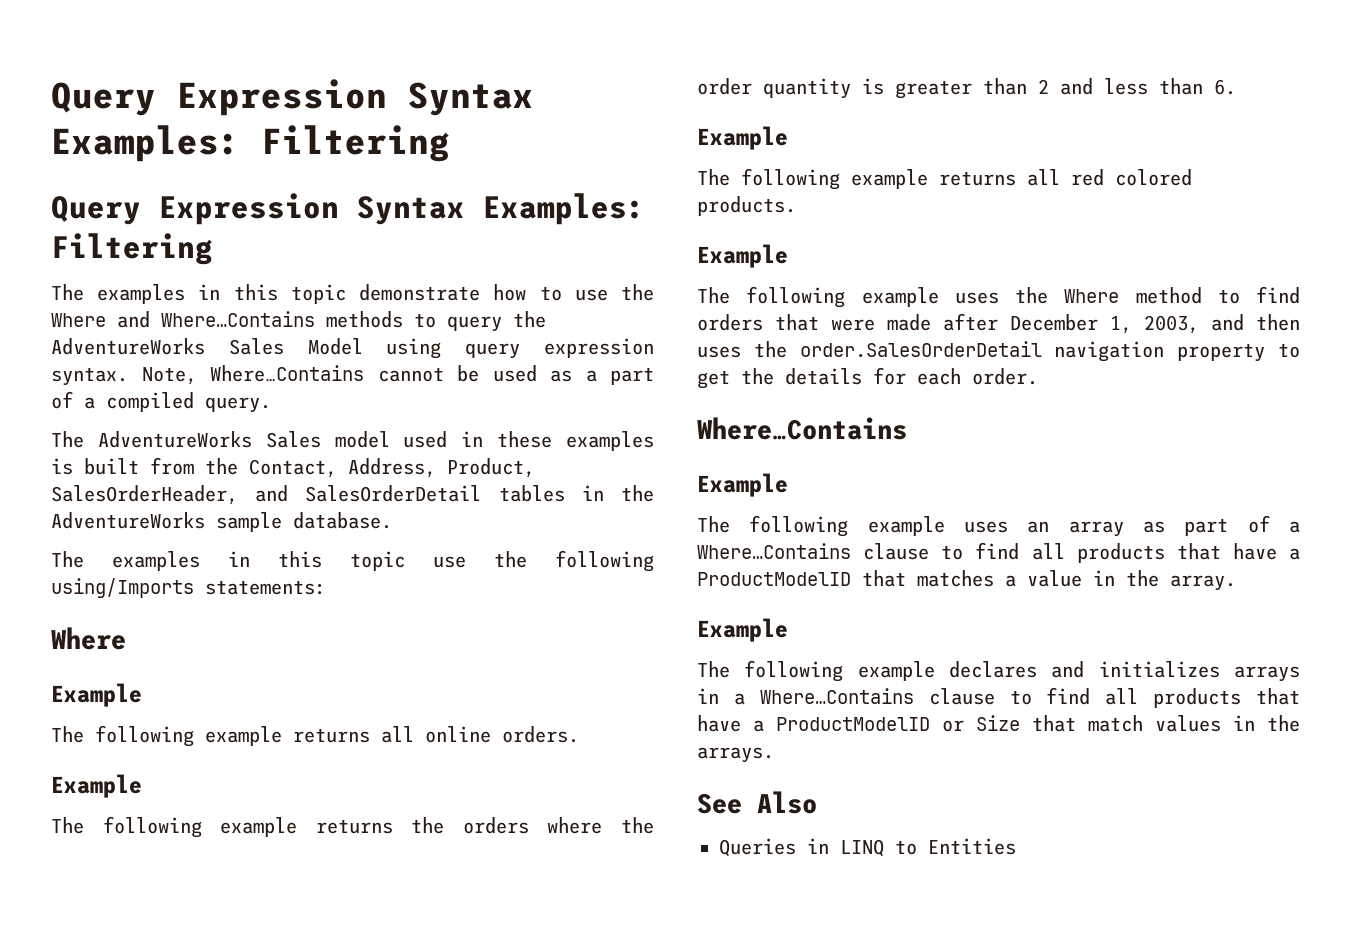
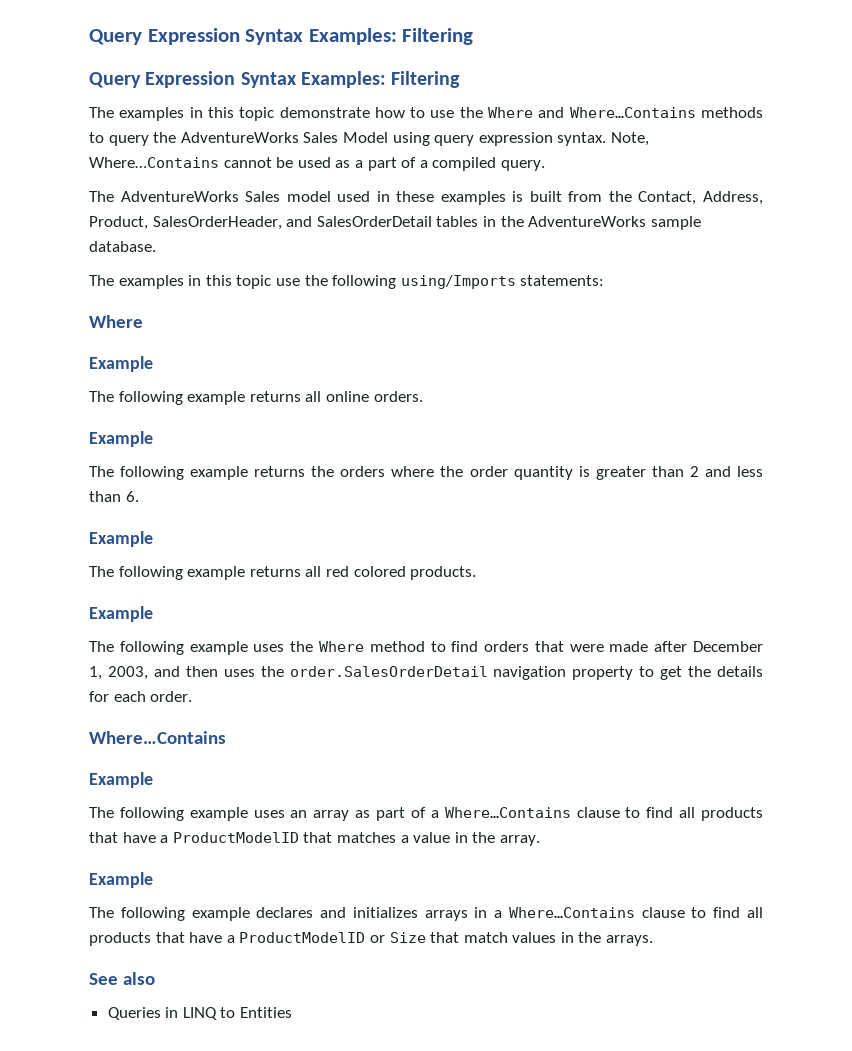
[757,791,817,814] Also -> [122,972,155,985] also

